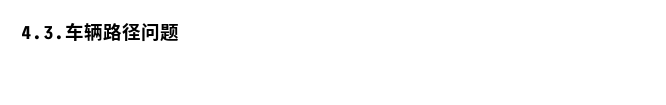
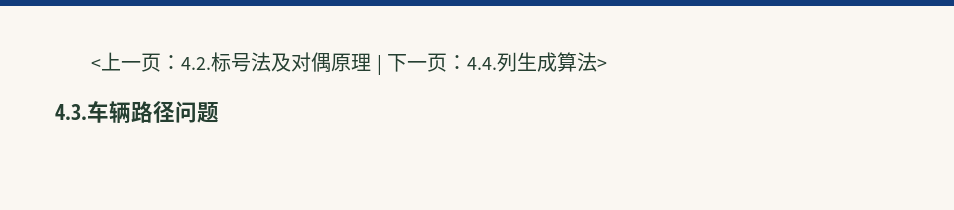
(21, 33) none -> [91,52,607,75] <上一页：4.2.标号法及对偶原理 | 下一页：4.4.列生成算法> //

